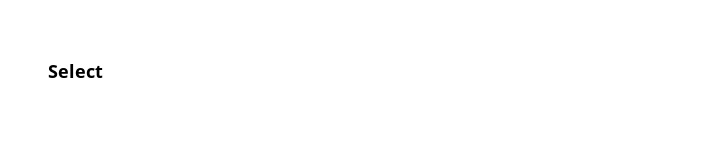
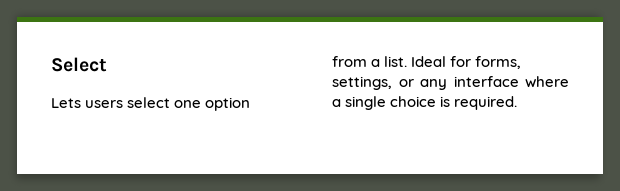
(103, 71) none -> [51,97,251,111] [332,56,522,69] [332,76,569,90] [332,96,518,110] // Lets users select one option from a list. Ideal for forms, settings, or any interface where a single choice is required.

